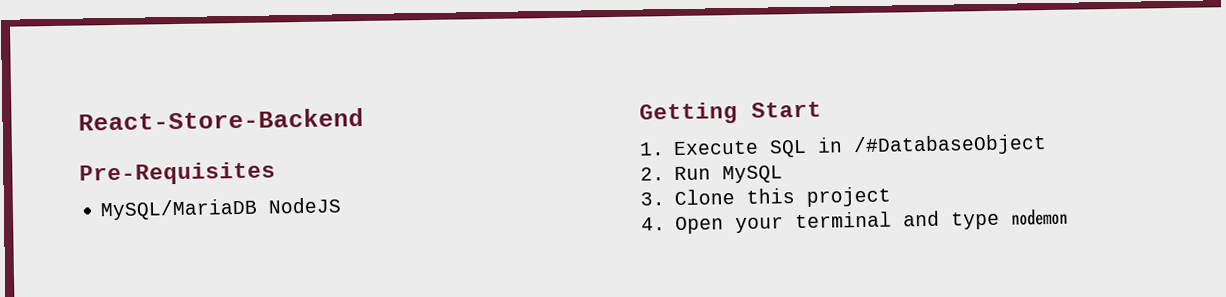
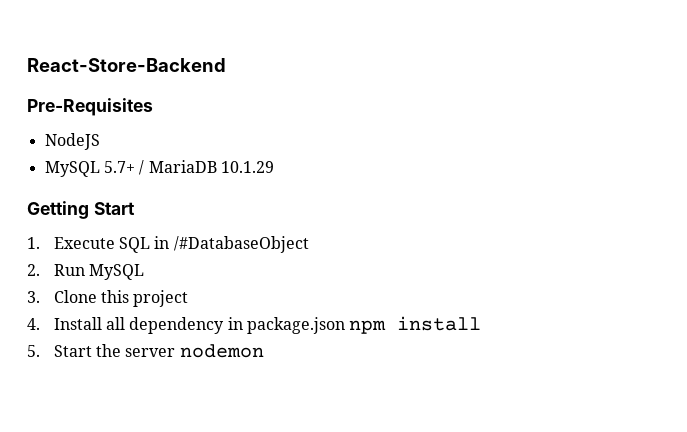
[100,198,259,221] MySQL/MariaDB -> (153, 107) none
(342, 205) none -> [44,160,274,177] // MySQL 5.7+ / MariaDB 10.1.29
[675,210,1001,235] Open your terminal and type -> [53,316,482,334] [27,344,176,357] Install all dependency in package.json npm install // 5. Start the server

